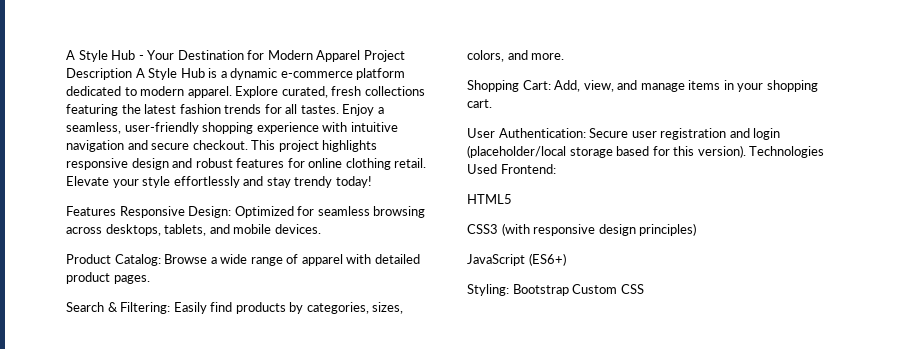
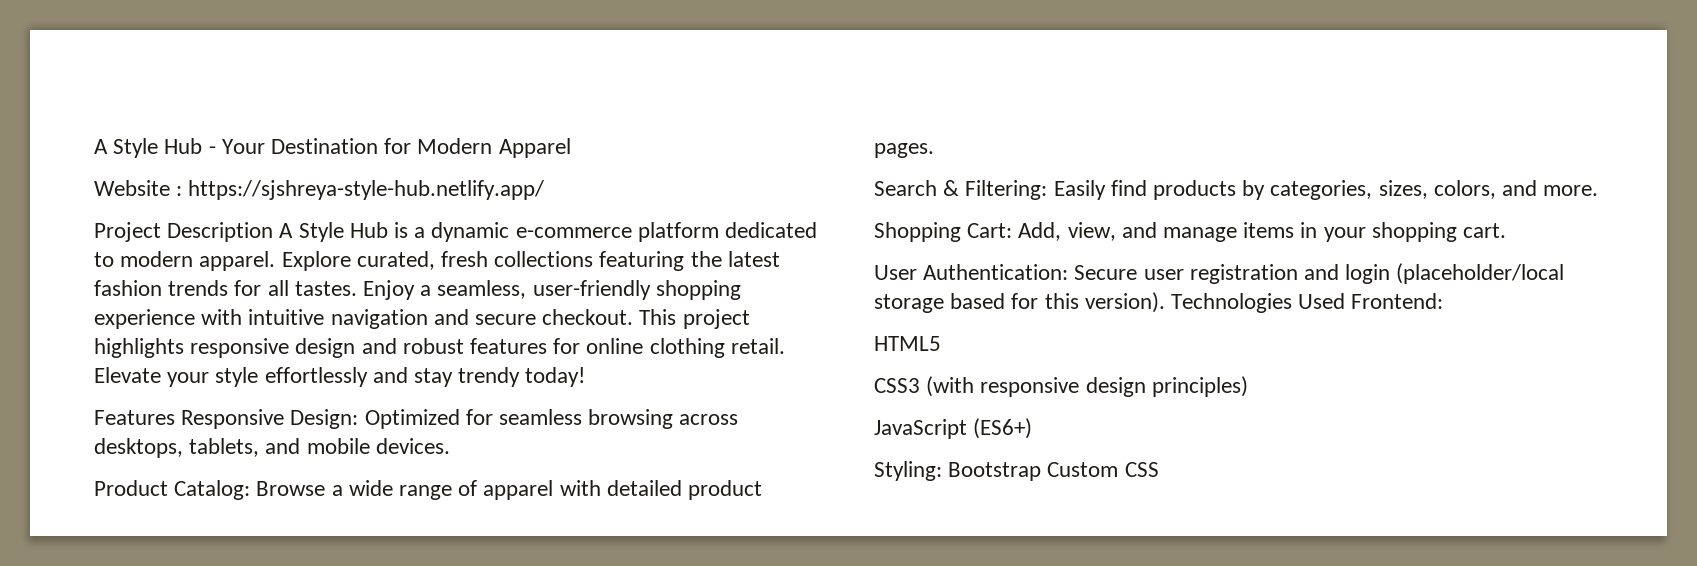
(361, 56) none -> [94,180,545,200] // Website : https://sjshreya-style-hub.netlify.app/ //

